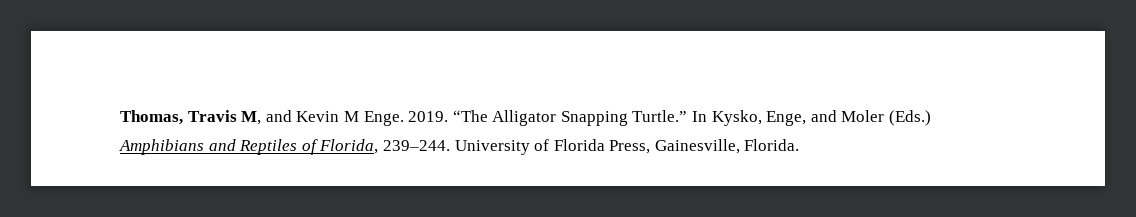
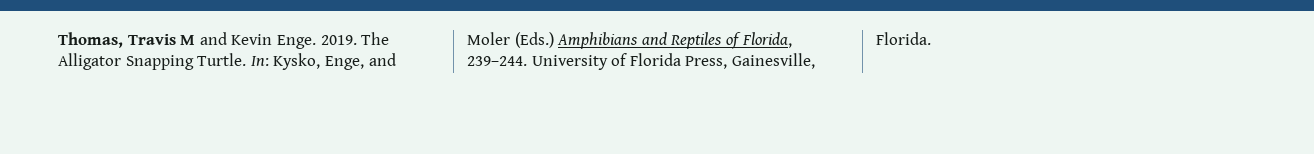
[241,111,262,125] M, -> [180,35,196,45] M
[343,111,359,122] M -> (273, 39) none
[452,110,488,122] “The -> [361,32,390,45] The
[632,110,708,122] Turtle.” In -> [197,53,269,66] Turtle. In:

